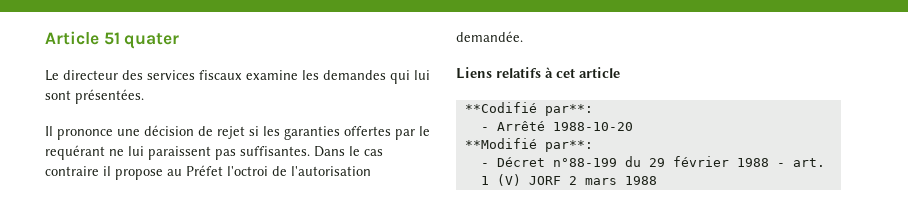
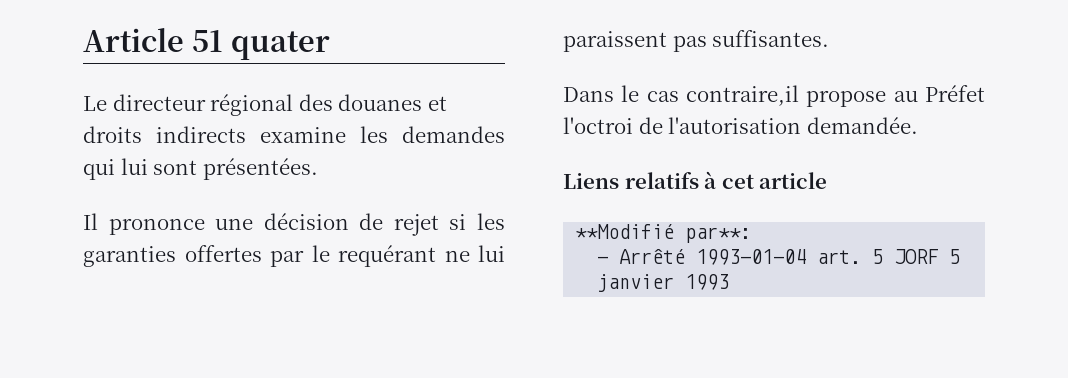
[122,70,242,80] des services fiscaux -> [210,94,447,116] [83,126,246,143] régional des douanes et droits indirects
(310, 151) none -> (830, 38) //
[45,166,111,176] contraire il -> [686,85,799,106] contraire,il
[464,102,537,113] **Codifié -> [575,224,675,239] **Modifié
[552,122,633,131] [464,138,593,152] [480,156,825,167] [480,174,657,186] 1988-10-20 // **Modifié par**: // - Décret n°88-199 du 29 février 1988 - art. 1 (V) JORF 2 mars 1988 -> [696,249,961,265] [597,274,730,292] 1993-01-04 art. 5 JORF 5 janvier 1993

